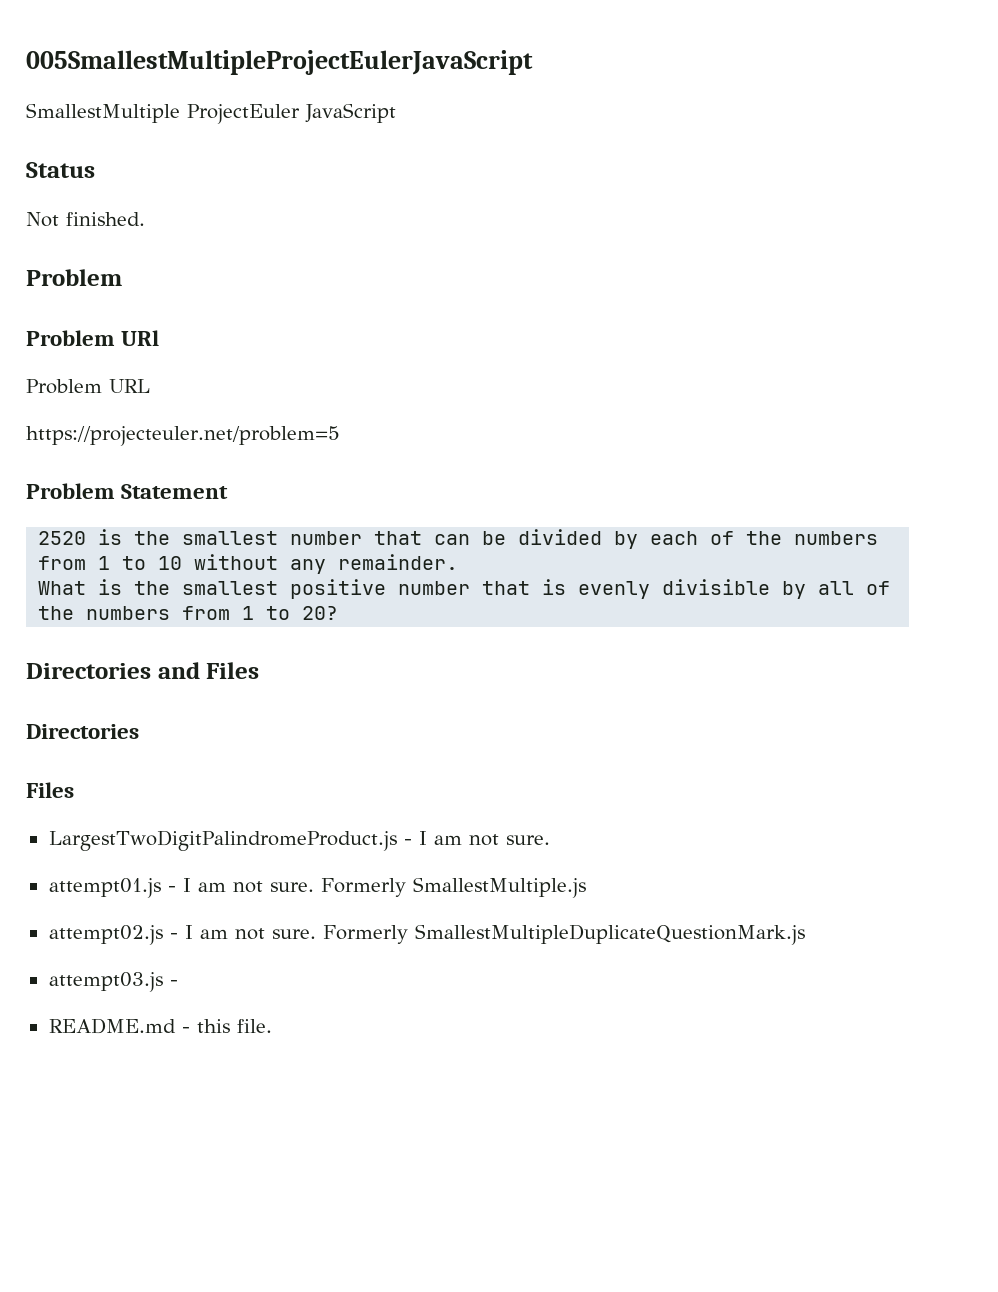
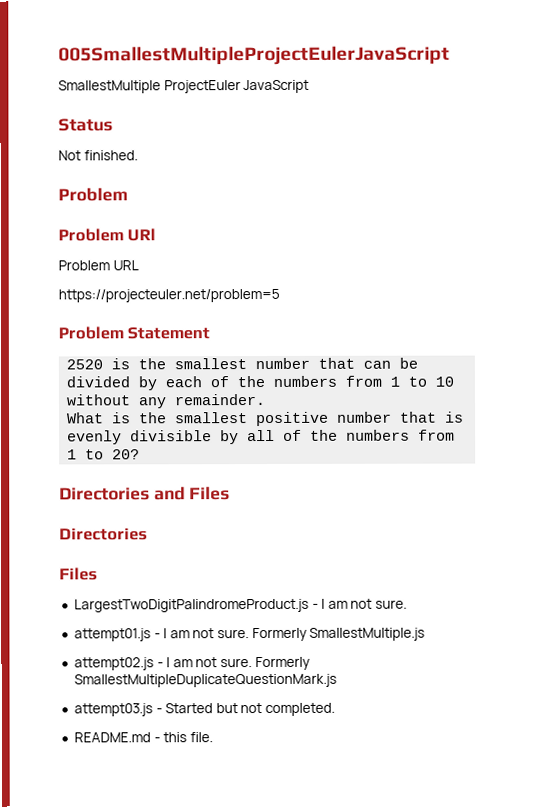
(178, 983) none -> [165,702,336,717] Started but not completed.

